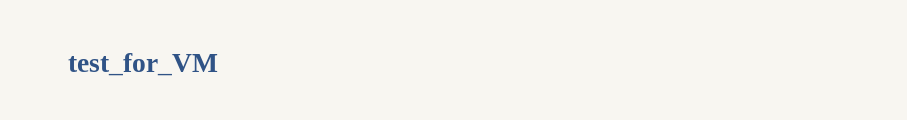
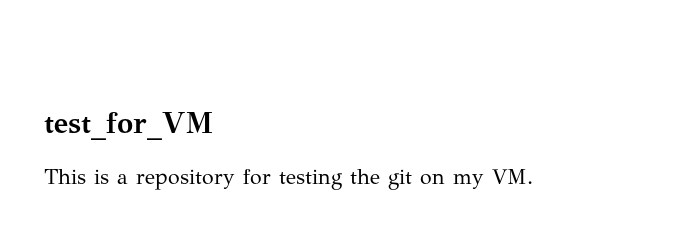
(218, 64) none -> [44,169,533,190] // This is a repository for testing the git on my VM.

